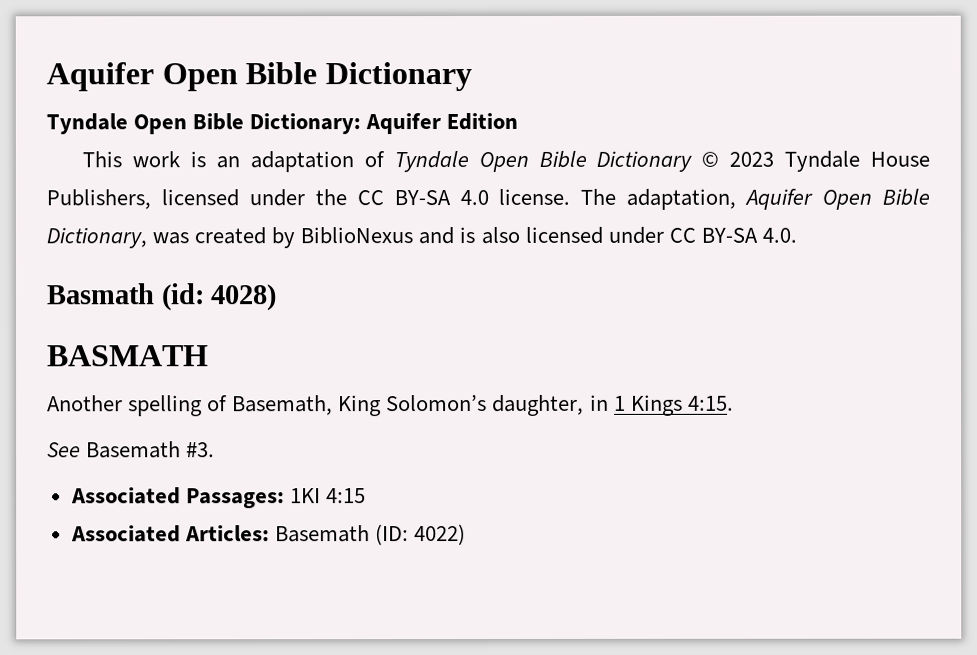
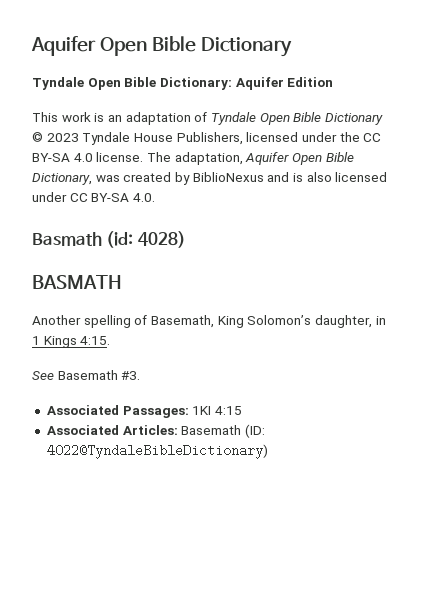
[414,524,467,546] 4022) -> [46,444,268,459] 4022@TyndaleBibleDictionary)

